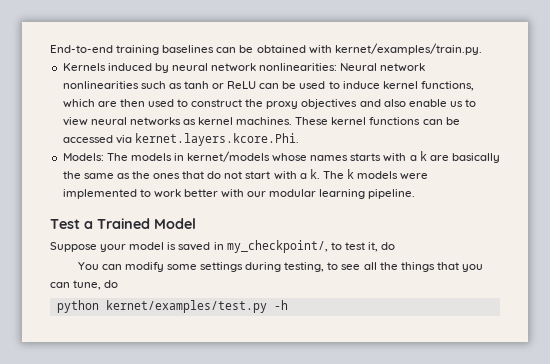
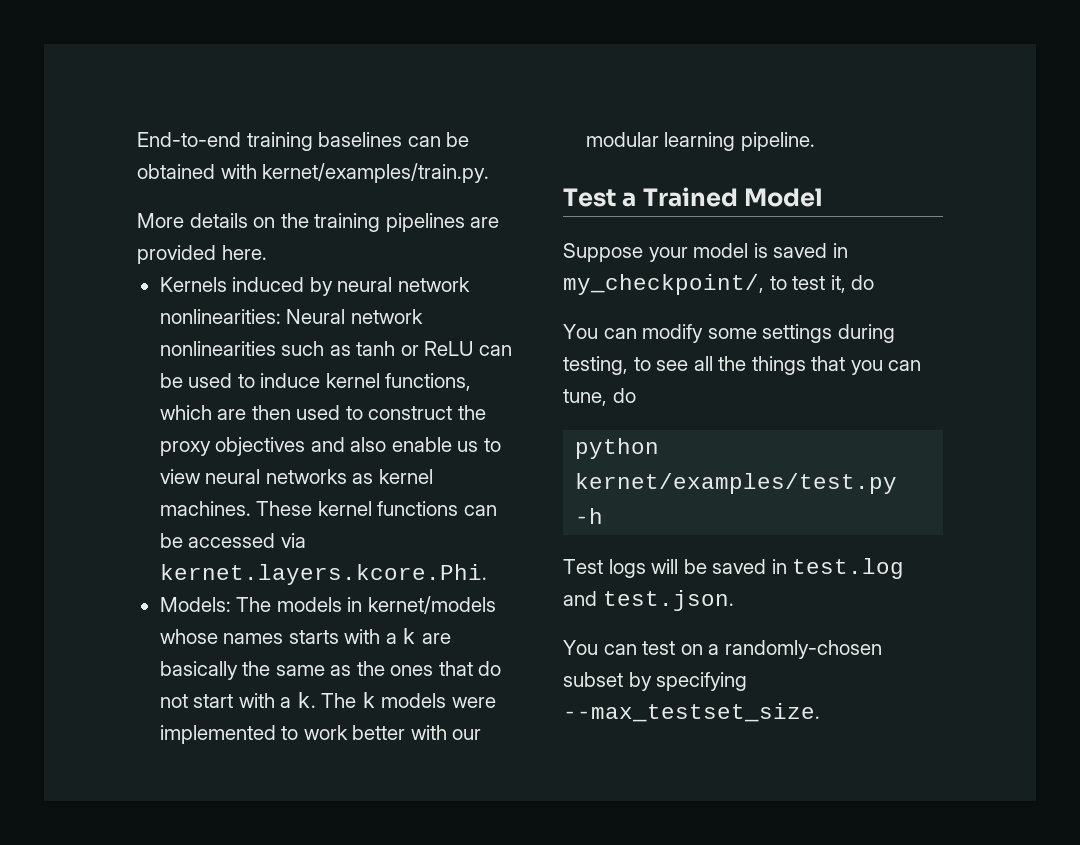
(482, 49) none -> [137,213,500,232] [137,245,267,264] // More details on the training pipelines are provided here.
(288, 305) none -> [563,558,905,579] [563,590,734,611] [563,640,882,659] [563,672,748,691] [563,703,820,722] // Test logs will be saved in test.log and test.json. // You can test on a randomly-chosen subset by specifying --max_testset_size.

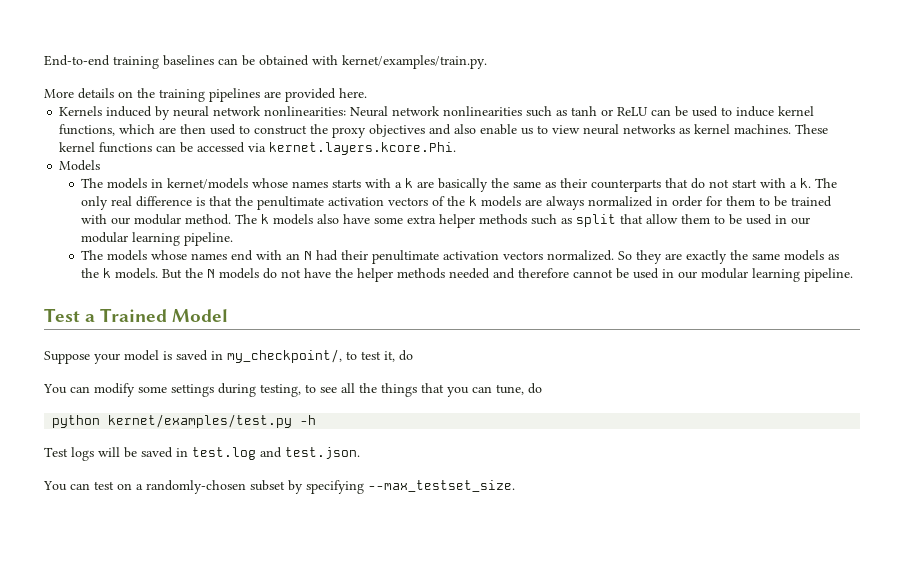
[159,597,231,612] Models: -> [59,160,101,171] Models //
[356,661,434,676] the ones -> [560,178,662,192] their counterparts
[361,692,496,708] [159,725,447,744] k models were implemented to work better with -> [81,196,833,210] [81,214,811,228] [81,232,234,246] [81,250,840,264] [81,268,675,282] only real difference is that the penultimate activation vectors of the k models are always normalized in order for them to be trained with our modular method. The k models also have some extra helper methods such as split that allow them to be used in our modular learning pipeline. // The models whose names end with an N had their penultimate activation vectors normalized. So they are exactly the same models as the k models. But the N models do not have the helper methods needed and therefore cannot be used in

